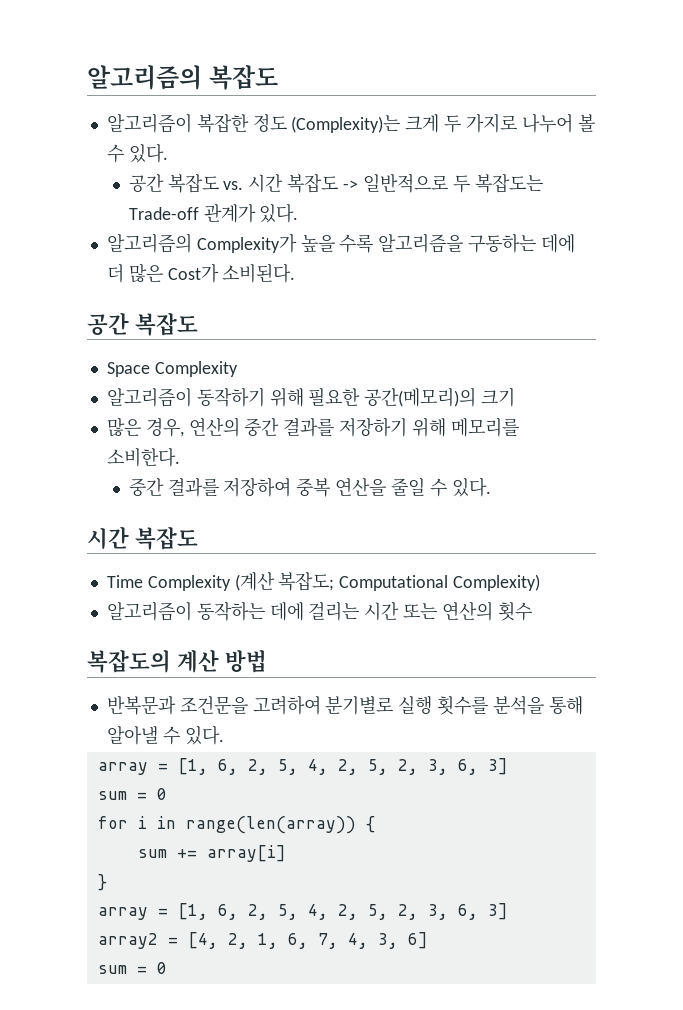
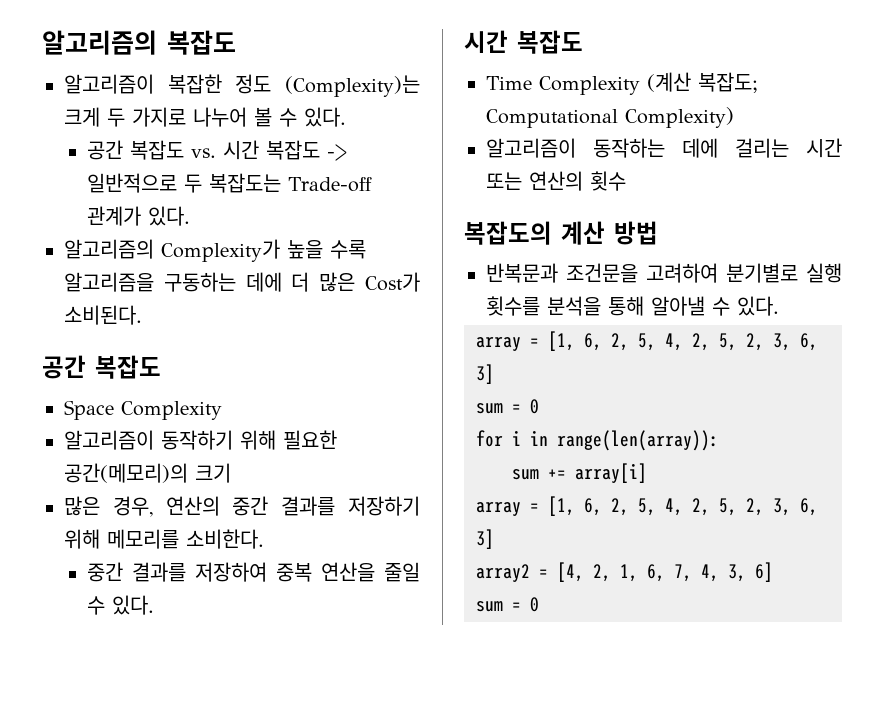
[185,816,375,834] range(len(array)) { -> [557,430,719,451] range(len(array)):
[97,874,107,891] // } -> (647, 473) none

